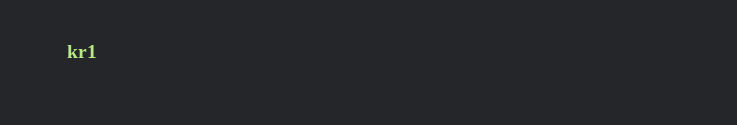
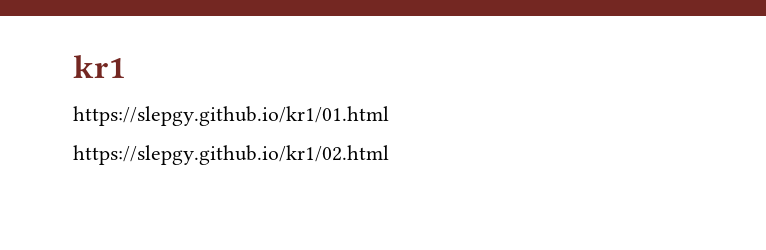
(97, 51) none -> [73,106,389,126] [73,145,389,165] // https://slepgy.github.io/kr1/01.html // https://slepgy.github.io/kr1/02.html

